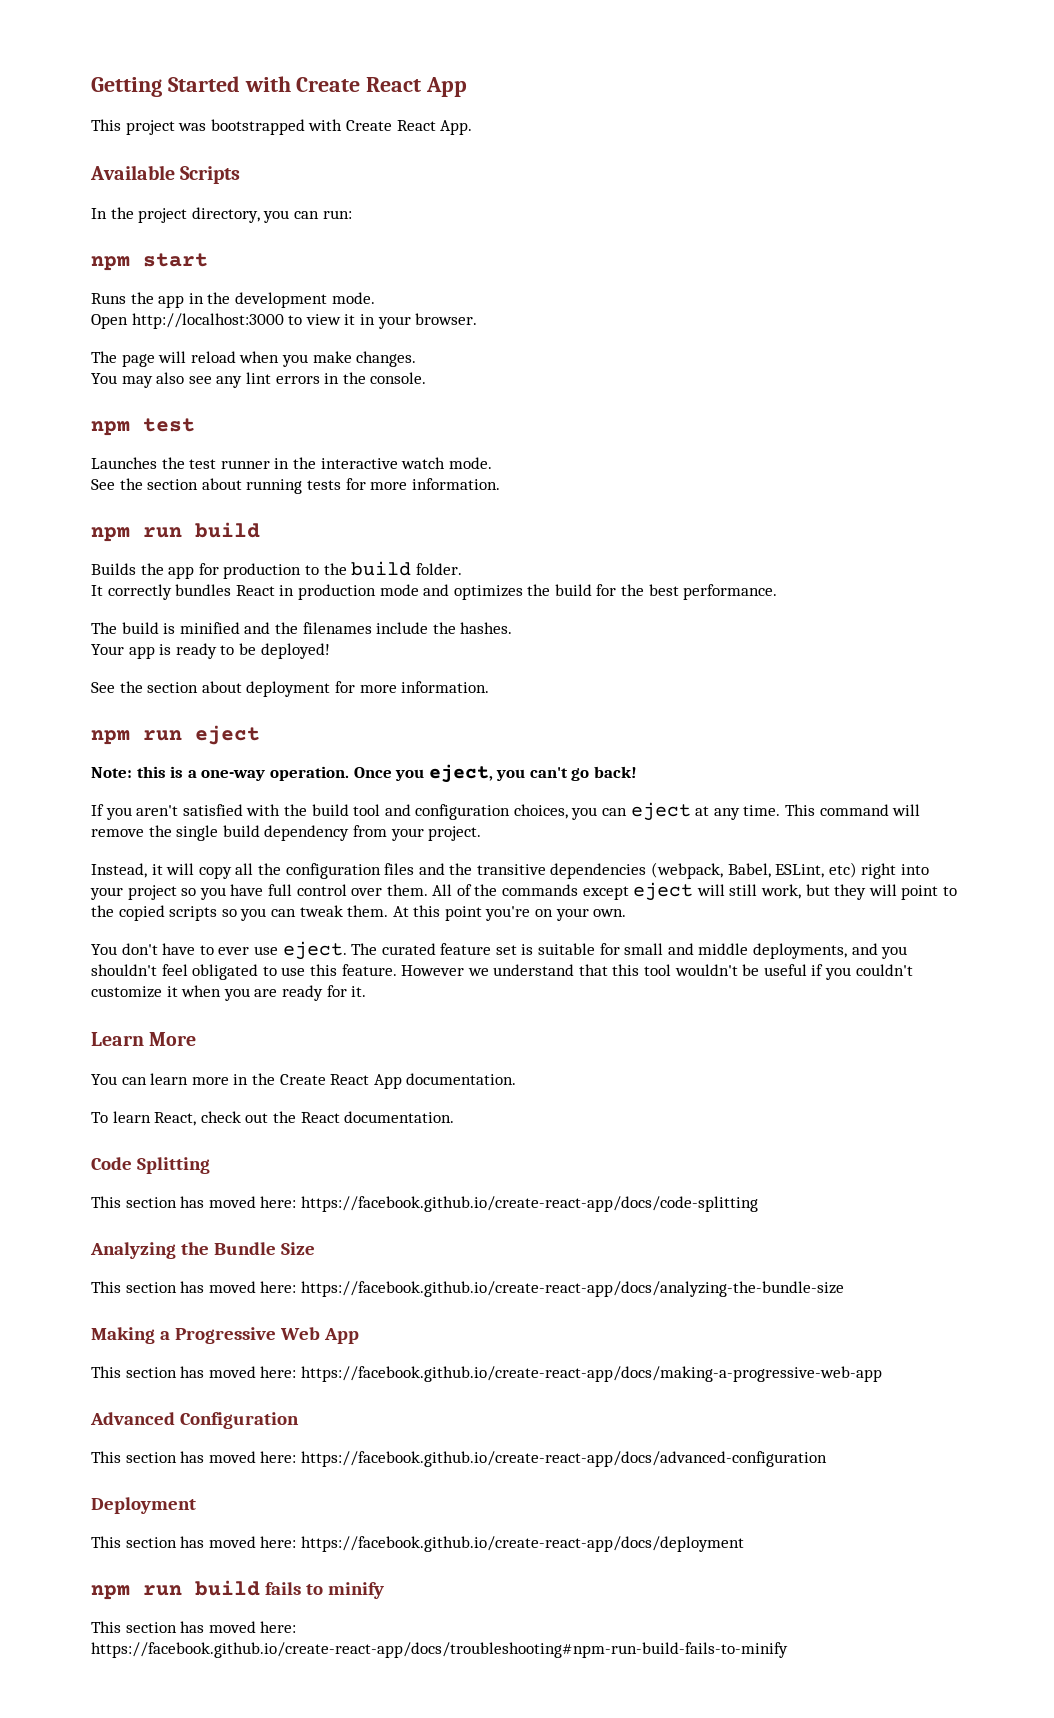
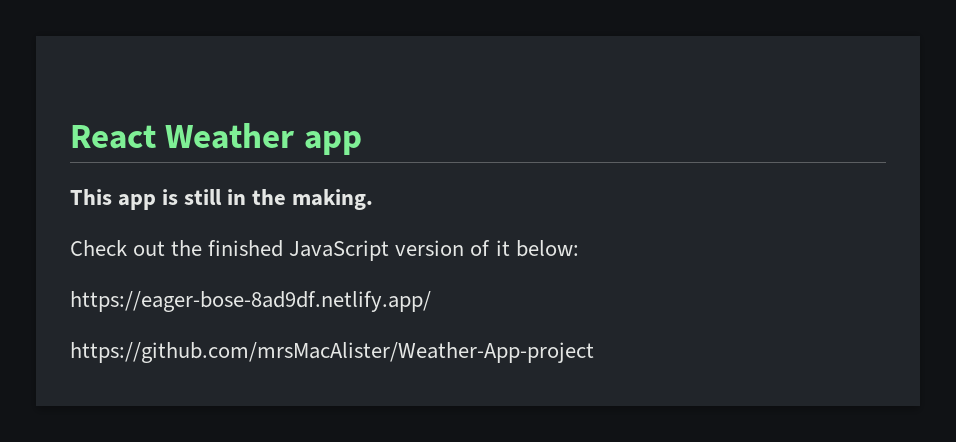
[91,76,468,97] [91,119,473,135] [90,165,241,184] [91,207,352,223] [91,253,208,271] [91,292,375,308] [91,313,478,329] [91,351,417,367] [91,372,427,388] [91,418,195,436] [91,457,492,469] [91,478,500,494] [91,522,260,542] [91,561,462,579] [91,584,778,600] [91,622,513,634] [91,643,330,659] [91,681,490,697] [91,725,260,745] [91,764,638,783] [91,802,921,821] [91,825,482,841] [91,862,930,879] [90,882,957,901] [91,905,627,921] [91,941,908,960] [91,964,913,980] [91,985,367,1001] [91,1032,197,1046] [91,1073,517,1089] [91,1111,455,1126] [91,1157,210,1174] [91,1196,758,1212] [90,1242,315,1259] [91,1281,844,1297] [91,1327,359,1344] [91,1366,882,1382] [90,1412,299,1429] [91,1451,827,1467] [91,1497,196,1514] [91,1536,744,1552] [91,1580,384,1600] [91,1621,297,1633] [91,1642,788,1658] Getting Started with Create React App // This project was bootstrapped with Create React App. // Available Scripts // In the project directory, you can run: // npm start // Runs the app in the development mode. // Open http://localhost:3000 to view it in your browser. // The page will reload when you make changes. // You may also see any lint errors in the console. // npm test // Launches the test runner in the interactive watch mode. // See the section about running tests for more information. // npm run build // Builds the app for production to the build folder. // It correctly bundles React in production mode and optimizes the build for the best performance. // The build is minified and the filenames include the hashes. // Your app is ready to be deployed! // See the section about deployment for more information. // npm run eject // Note: this is a one-way operation. Once you eject, you can't go back! // If you aren't satisfied with the build tool and configuration choices, you can eject at any time. This command will remove the single build dependency from your project. // Instead, it will copy all the configuration files and the transitive dependencies (webpack, Babel, ESLint, etc) right into your project so you have full control over them. All of the commands except eject will still work, but they will point to the copied scripts so you can tweak them. At this point you're on your own. // You don't have to ever use eject. The curated feature set is suitable for small and middle deployments, and you shouldn't feel obligated to use this feature. However we understand that this tool wouldn't be useful if you couldn't customize it when you are ready for it. // Learn More // You can learn more in the Create React App documentation. // To learn React, check out the React documentation. // Code Splitting // This section has moved here: https://facebook.github.io/create-react-app/docs/code-splitting // Analyzing the Bundle Size // This section has moved here: https://facebook.github.io/create-react-app/docs/analyzing-the-bundle-size // Making a Progressive Web App // This section has moved here: https://facebook.github.io/create-react-app/docs/making-a-progressive-web-app // Advanced Configuration // This section has moved here: https://facebook.github.io/create-react-app/docs/advanced-configuration // Deployment // This section has moved here: https://facebook.github.io/create-react-app/docs/deployment // npm run build fails to minify // This section has moved here: https://facebook.github.io/create-react-app/docs/troubleshooting#npm-run-build-fails-to-minify -> [70,123,362,155] [70,189,374,210] [70,240,579,261] [70,291,431,312] [70,342,594,363] React Weather app // This app is still in the making. // Check out the finished JavaScript version of it below: // https://eager-bose-8ad9df.netlify.app/ // https://github.com/mrsMacAlister/Weather-App-project

